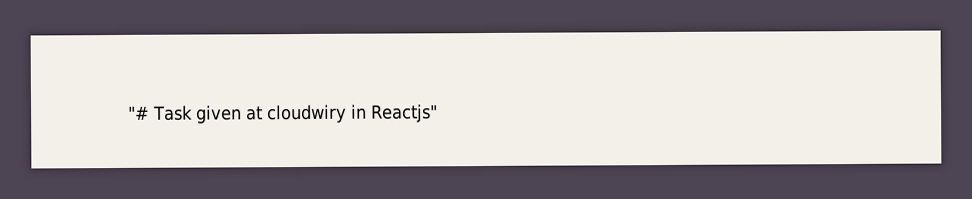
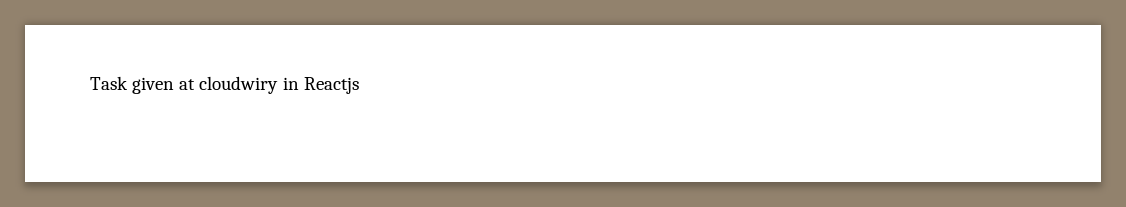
[128,105,150,120] "# -> (90, 83) none
[370,104,438,123] Reactjs" -> [303,77,359,94] Reactjs

